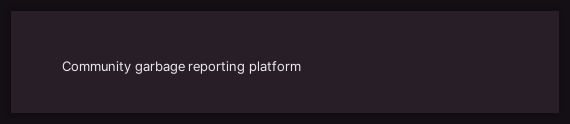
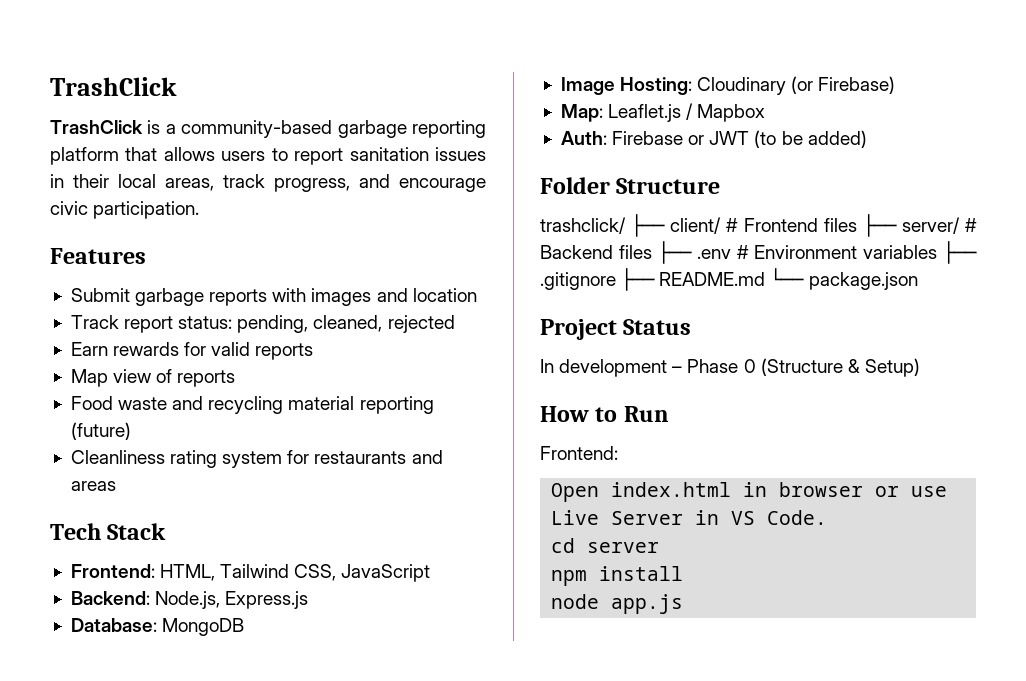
[62,61,301,74] Community garbage reporting platform -> [50,77,177,96] [50,120,486,138] [50,147,486,165] [50,174,486,192] [50,201,200,219] [50,248,146,264] [70,288,477,306] [70,315,455,333] [70,342,314,360] [70,369,236,387] [70,396,434,414] [70,422,131,440] [70,450,443,468] [70,481,116,491] [50,523,167,540] [70,564,431,582] [70,591,309,609] [70,618,245,636] [560,76,896,95] [560,103,766,122] [560,130,867,148] [540,177,721,194] [540,214,977,237] [540,241,977,264] [540,268,918,291] [540,319,692,340] [540,358,920,377] [540,406,669,422] [540,446,618,460] [551,482,948,502] [551,510,828,525] [551,538,660,553] [551,566,684,586] [551,594,684,614] TrashClick // TrashClick is a community-based garbage reporting platform that allows users to report sanitation issues in their local areas, track progress, and encourage civic participation. // Features // Submit garbage reports with images and location // Track report status: pending, cleaned, rejected // Earn rewards for valid reports // Map view of reports // Food waste and recycling material reporting (future) // Cleanliness rating system for restaurants and areas // Tech Stack // Frontend: HTML, Tailwind CSS, JavaScript // Backend: Node.js, Express.js // Database: MongoDB // Image Hosting: Cloudinary (or Firebase) // Map: Leaflet.js / Mapbox // Auth: Firebase or JWT (to be added) // Folder Structure // trashclick/ ├── client/ # Frontend files ├── server/ # Backend files ├── .env # Environment variables ├── .gitignore ├── README.md └── package.json // Project Status // In development – Phase 0 (Structure & Setup) // How to Run // Frontend: // Open index.html in browser or use Live Server in VS Code. // cd server // npm install // node app.js

